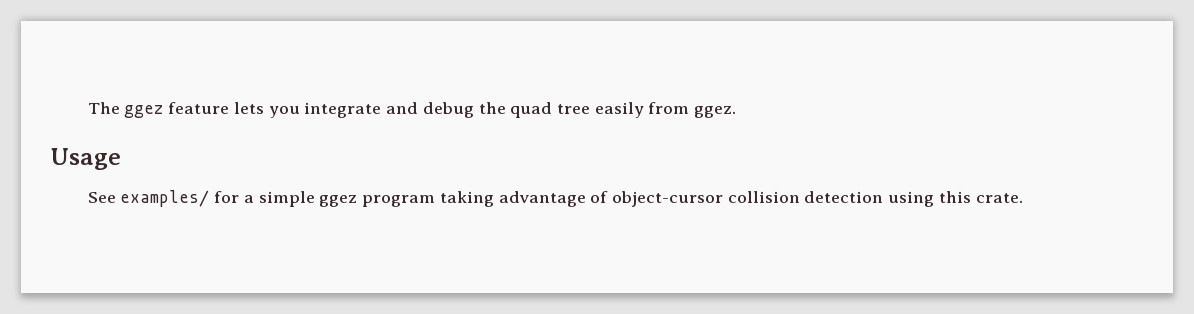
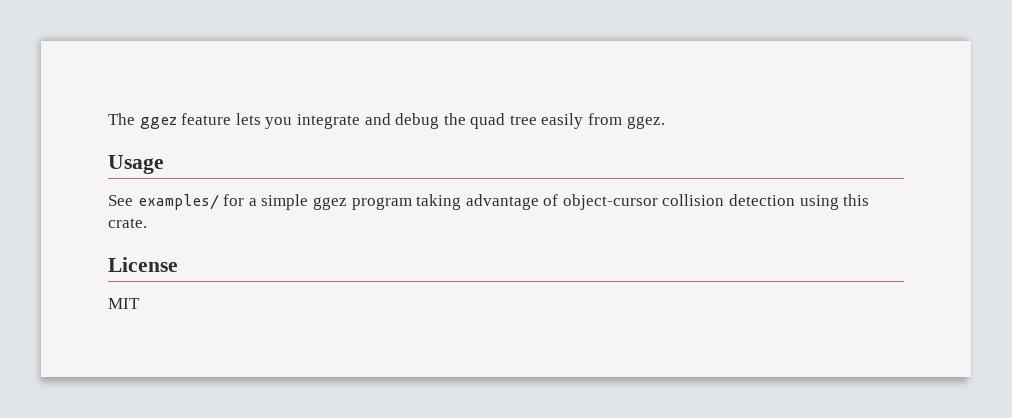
(1023, 198) none -> [108,257,178,272] [108,298,140,309] // License // MIT

